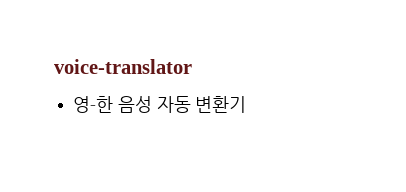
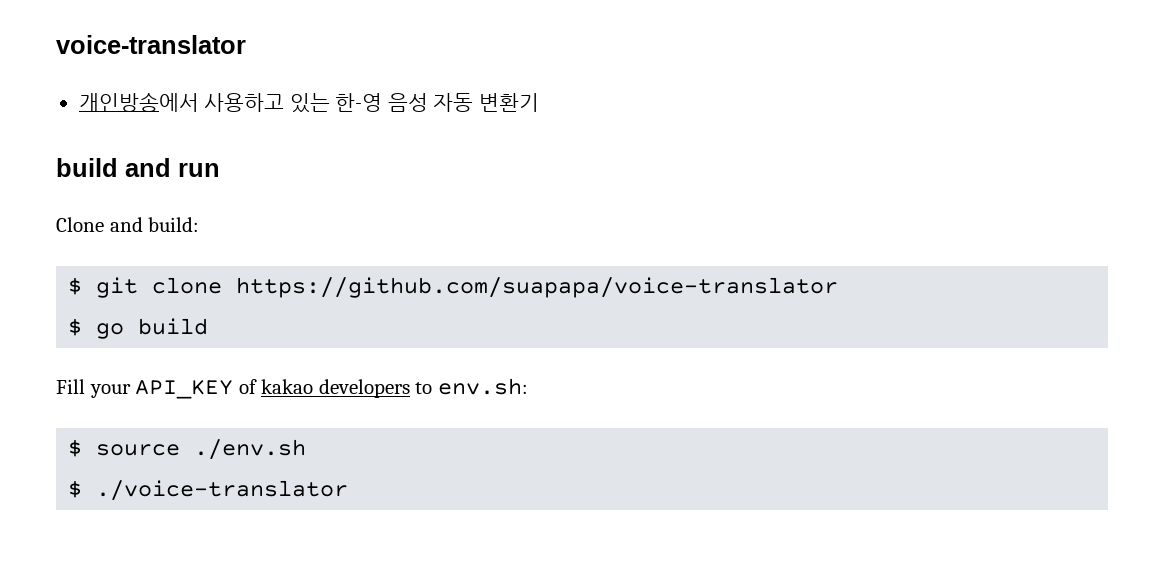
[73,96,114,113] 영-한 -> [78,92,383,113] 개인방송에서 사용하고 있는 한-영
(247, 104) none -> [56,158,220,177] [56,217,200,232] [68,277,839,298] [68,318,209,339] [56,378,528,399] [68,439,307,460] [68,480,349,501] // build and run // Clone and build: // $ git clone https://github.com/suapapa/voice-translator // $ go build // Fill your API_KEY of kakao developers to env.sh: // $ source ./env.sh // $ ./voice-translator

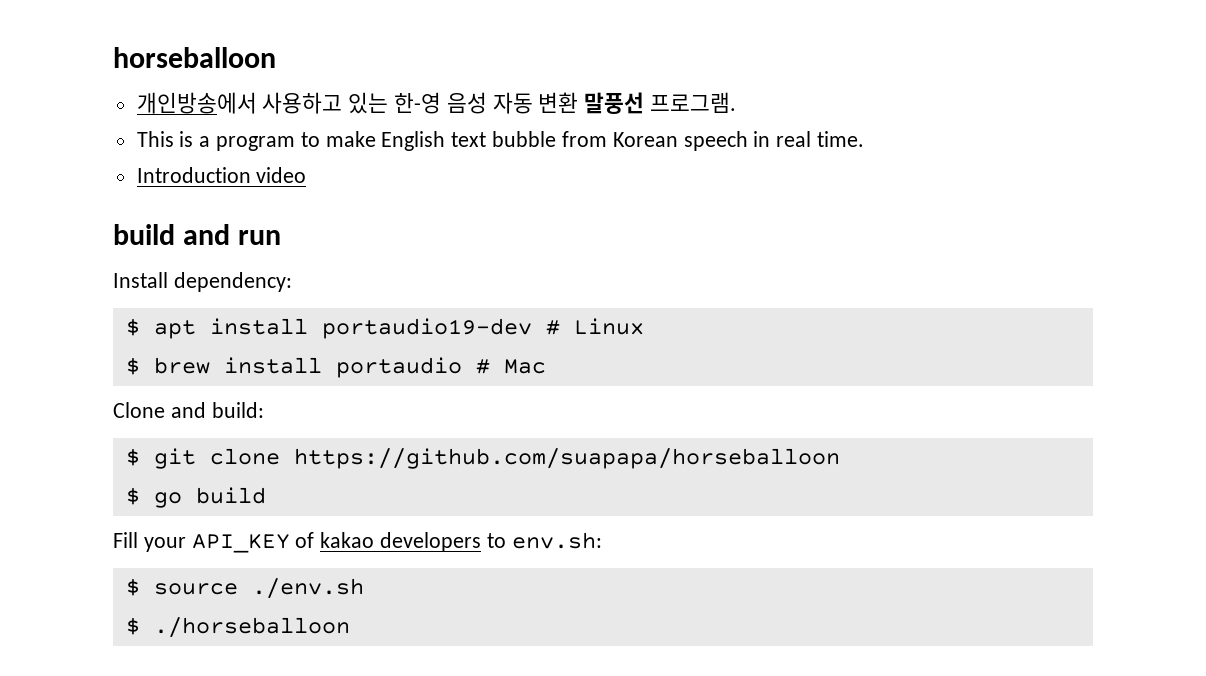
[56,35,246,54] voice-translator -> [113,47,276,68] horseballoon
[478,93,539,112] [56,158,220,177] 변환기 // build and run -> [538,92,737,114] [136,131,864,151] [136,167,307,183] [113,224,282,245] [113,272,292,292] [125,318,644,339] [125,357,546,378] 변환 말풍선 프로그램. // This is a program to make English text bubble from Korean speech in real time. // Introduction video // build and run // Install dependency: // $ apt install portaudio19-dev # Linux // $ brew install portaudio # Mac
[236,277,839,298] https://github.com/suapapa/voice-translator -> [293,448,840,469] https://github.com/suapapa/horseballoon
[96,480,349,501] ./voice-translator -> [153,617,350,638] ./horseballoon

